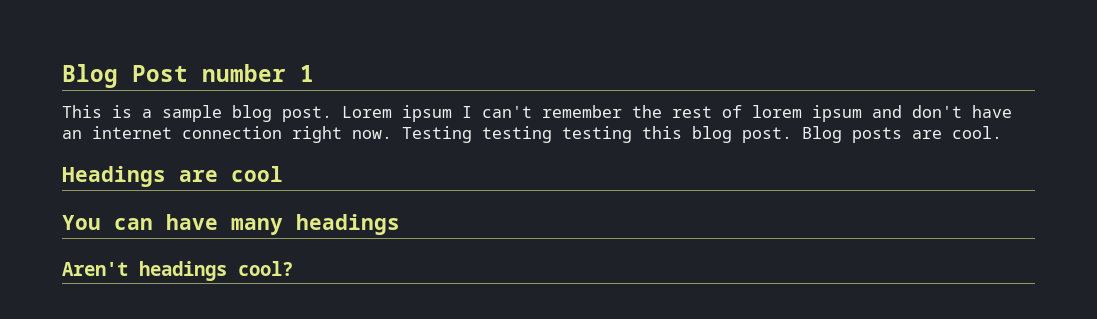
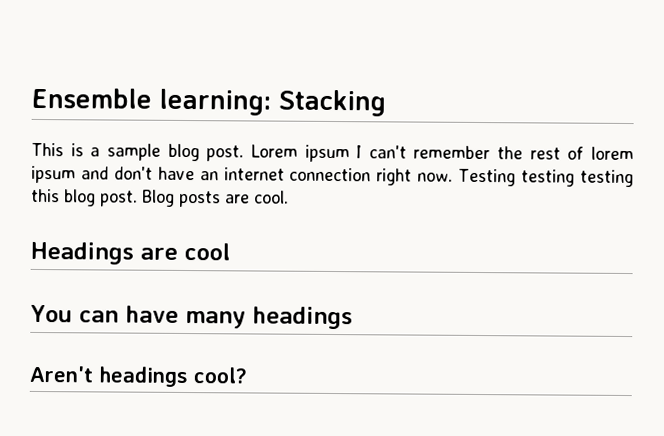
[62,64,314,88] Blog Post number 1 -> [31,87,386,117] Ensemble learning: Stacking

